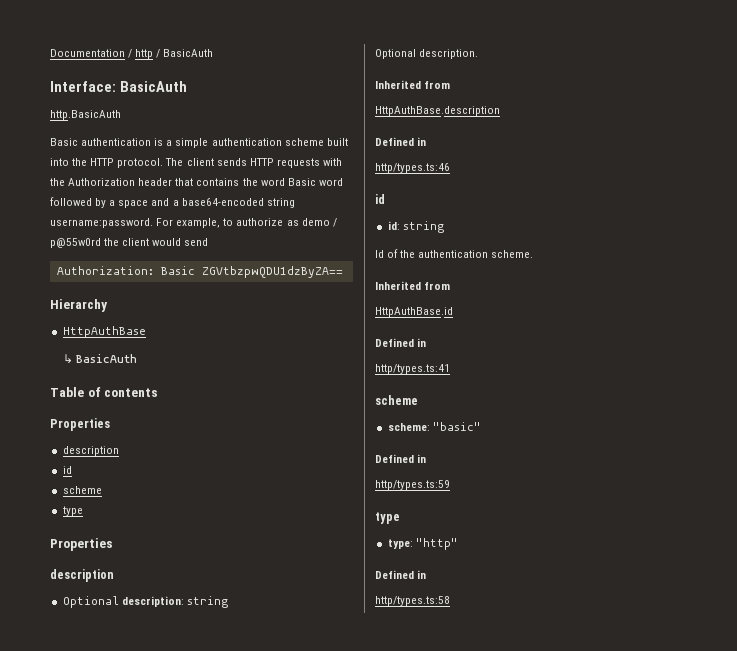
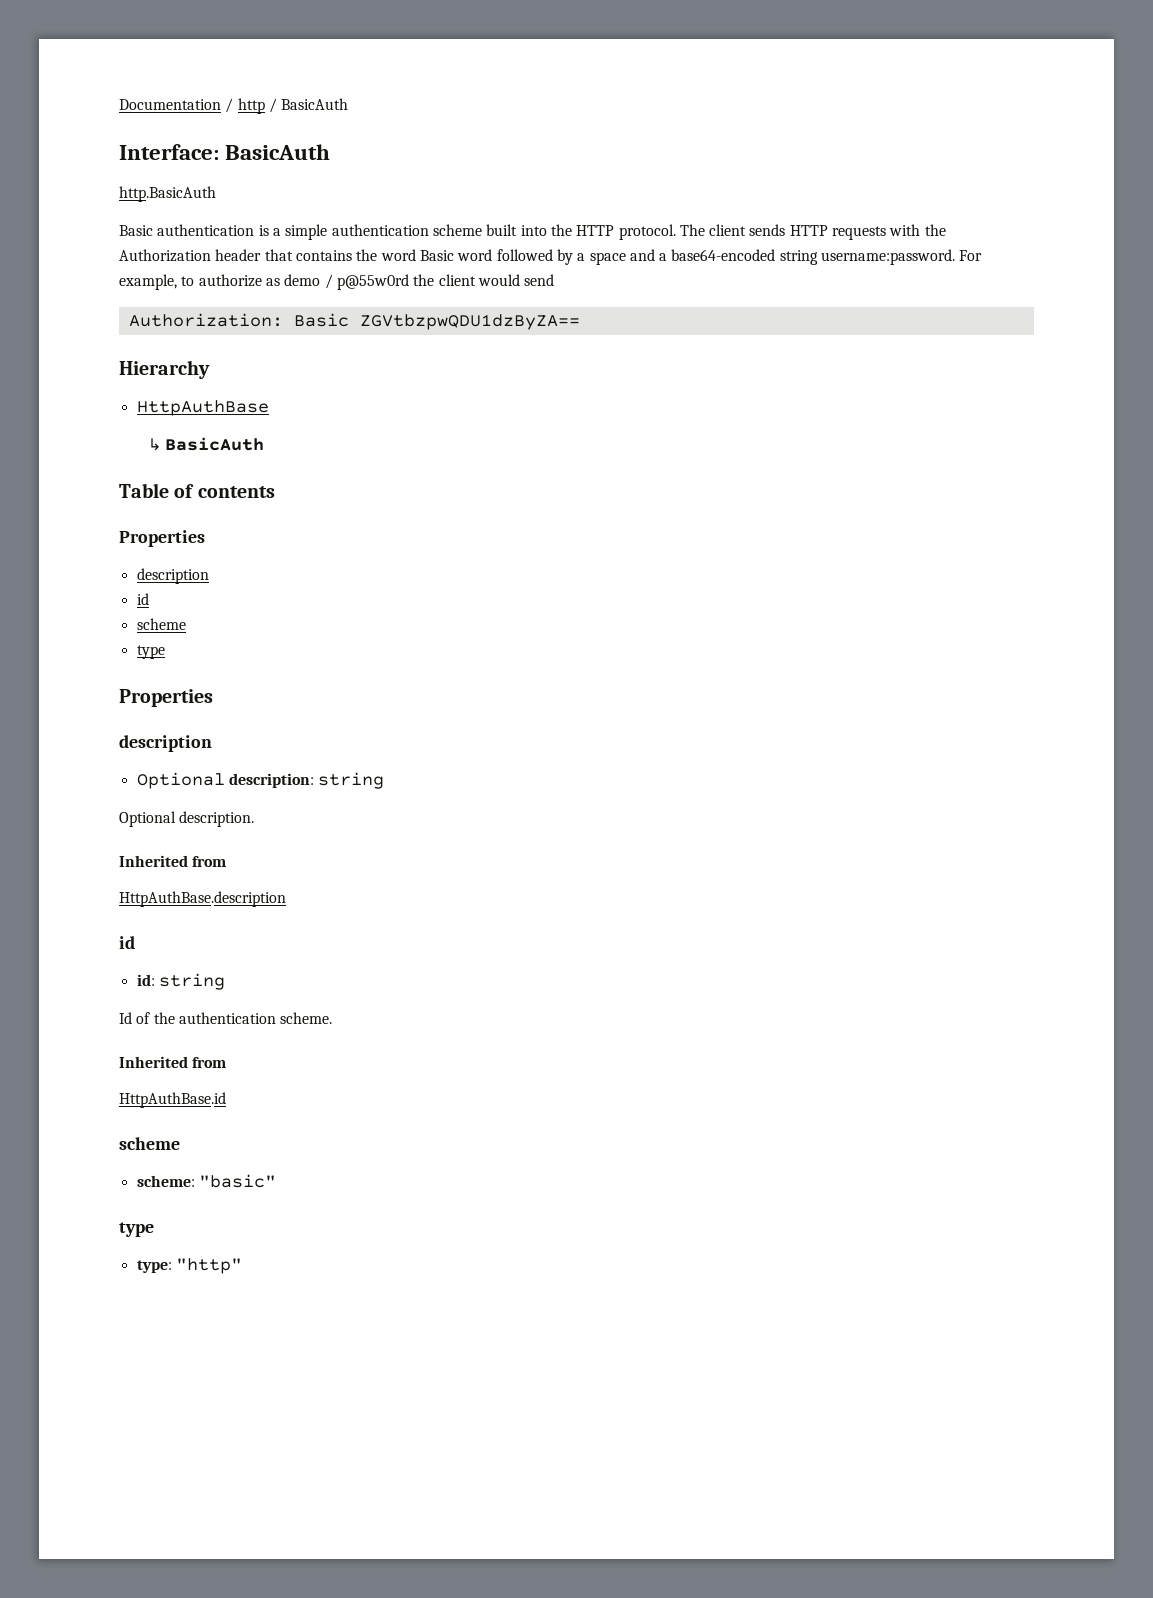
[375,137,427,146] [375,163,450,173] // Defined in // http/types.ts:46 -> (286, 899) none
[375,338,427,347] [375,364,450,374] // Defined in // http/types.ts:41 -> (226, 1100) none
[375,454,427,463] [375,480,450,490] // Defined in // http/types.ts:59 -> (276, 1181) none
[375,570,427,579] [375,596,450,606] // Defined in // http/types.ts:58 -> (242, 1266) none

